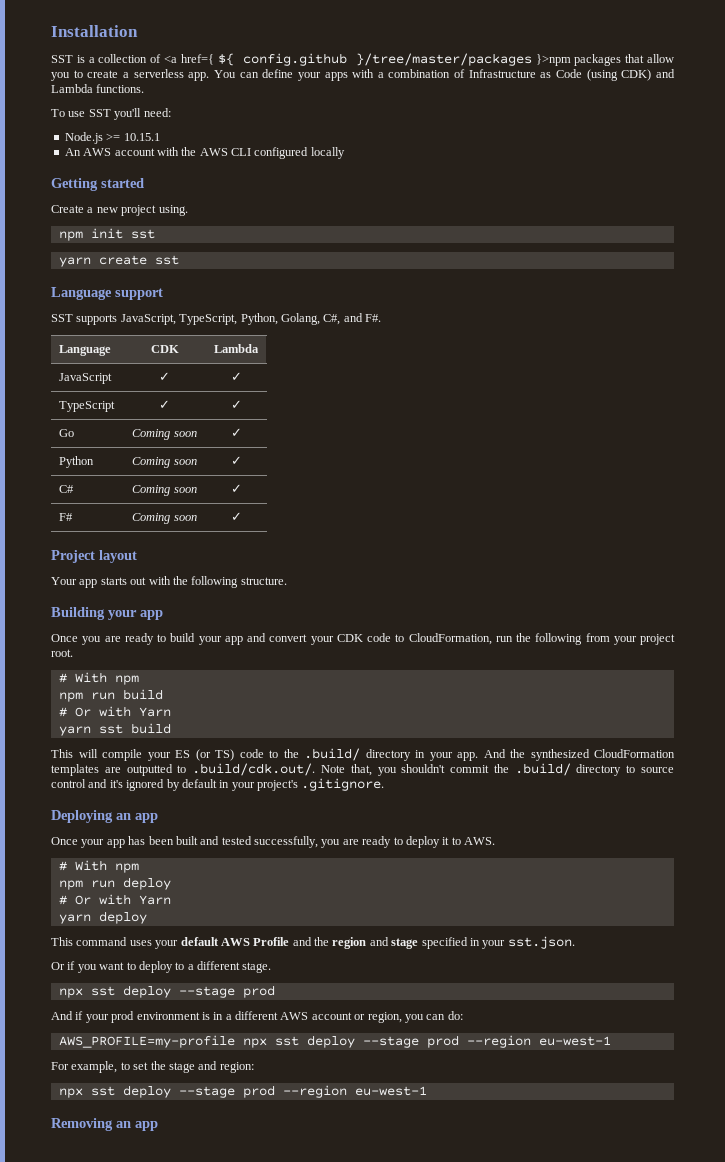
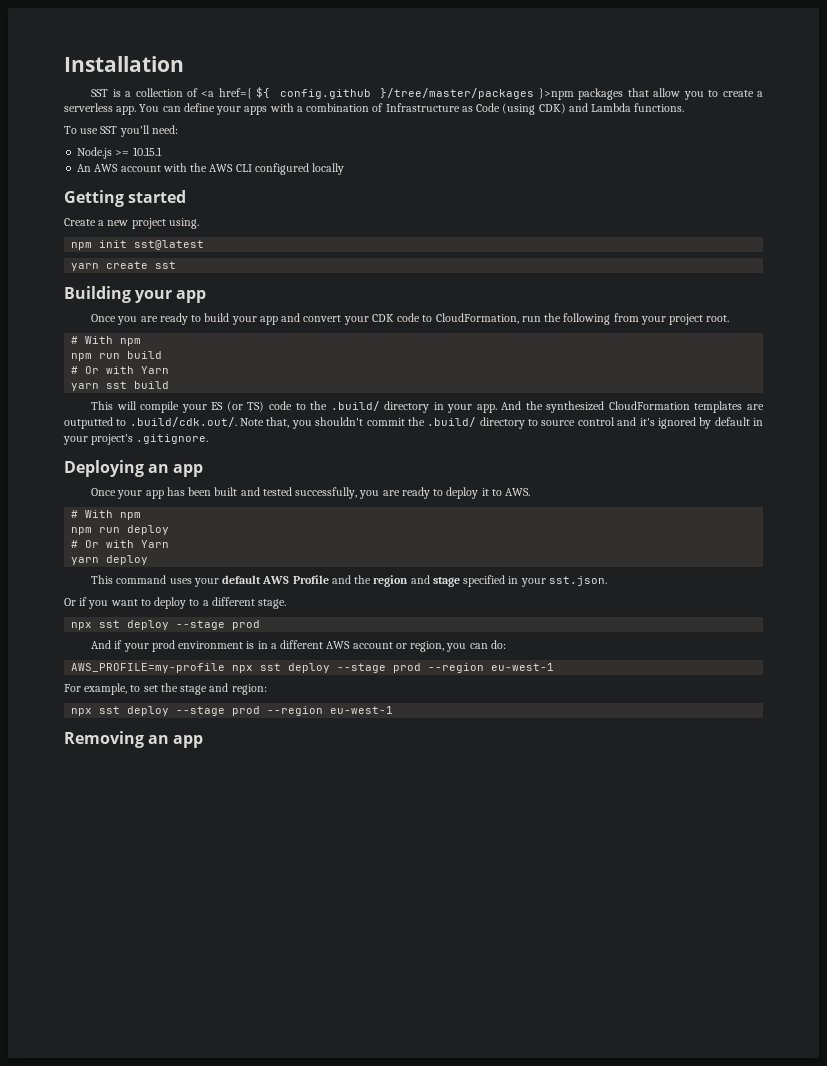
[130,229,155,239] sst -> [134,240,205,250] sst@latest
[51,287,163,300] [51,313,381,325] [59,345,112,356] [150,345,179,353] [214,344,259,353] [59,373,113,384] [159,372,170,381] [230,372,242,381] [59,401,116,412] [159,400,170,409] [230,400,242,409] [59,429,75,437] [132,429,197,440] [230,428,242,437] [59,456,95,468] [132,457,197,468] [230,456,242,465] [59,485,75,493] [132,485,197,496] [230,484,242,493] [59,513,74,521] [132,513,197,524] [230,512,242,521] [51,550,137,563] [51,576,287,588] // Language support // SST supports JavaScript, TypeScript, Python, Golang, C#, and F#. // Language | CDK | Lambda // JavaScript | ✓ | ✓ // TypeScript | ✓ | ✓ // Go | Coming soon | ✓ // Python | Coming soon | ✓ // C# | Coming soon | ✓ // F# | Coming soon | ✓ // Project layout // Your app starts out with the following structure. -> (177, 265) none

